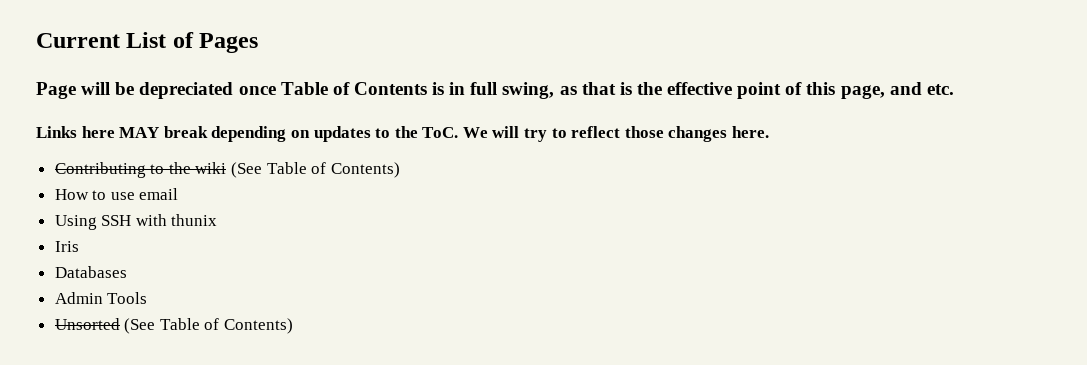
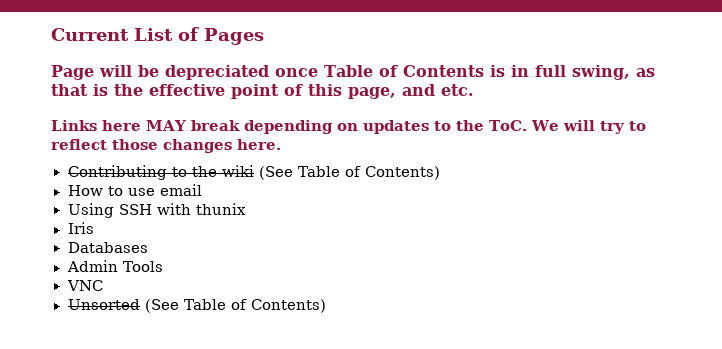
(148, 298) none -> [66,280,103,291] // VNC

